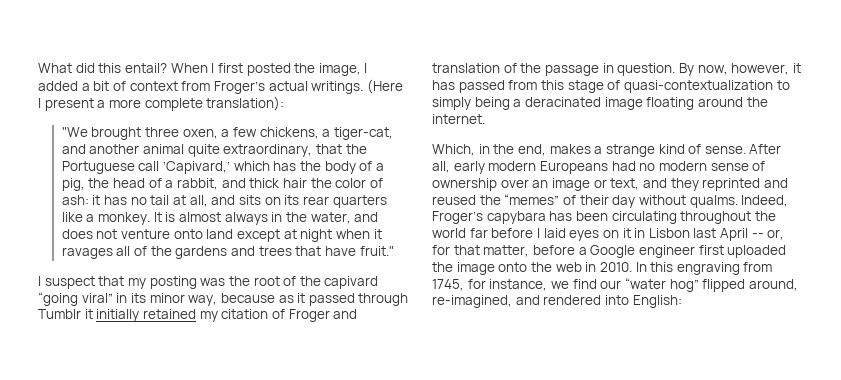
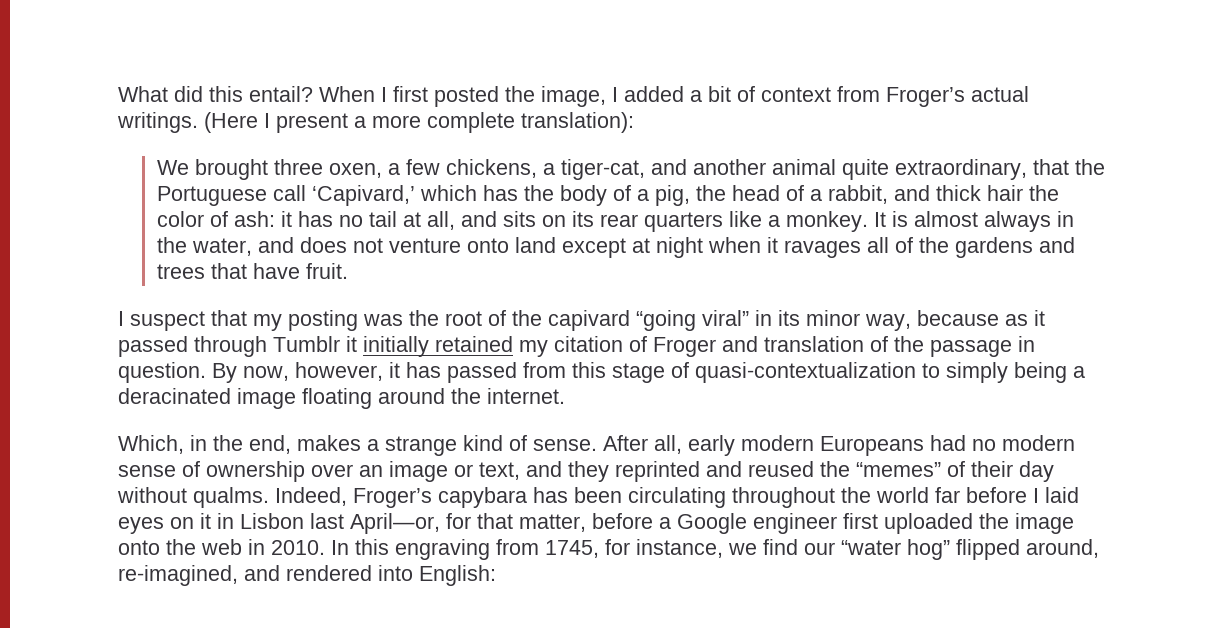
[61,127,88,137] "We -> [156,160,189,175] We
[359,246,394,256] fruit." -> [305,263,348,279] fruit.
[720,228,785,241] April -- or, -> [350,513,440,534] April—or,

